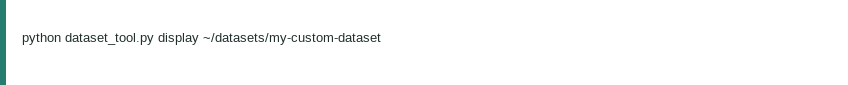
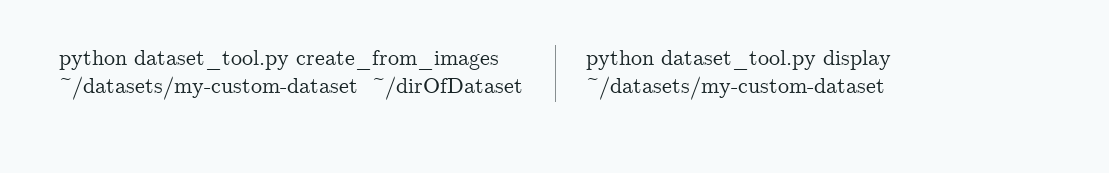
[22,33,154,45] python dataset_tool.py -> [59,50,499,70] [59,76,523,100] [586,50,816,70] python dataset_tool.py create_from_images ~/datasets/my-custom-dataset ~/dirOfDataset python dataset_tool.py

